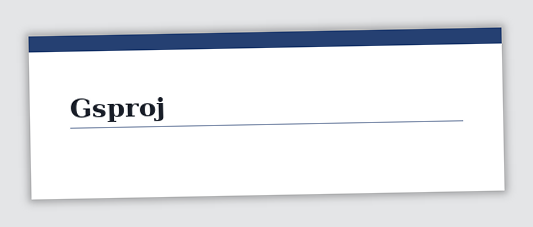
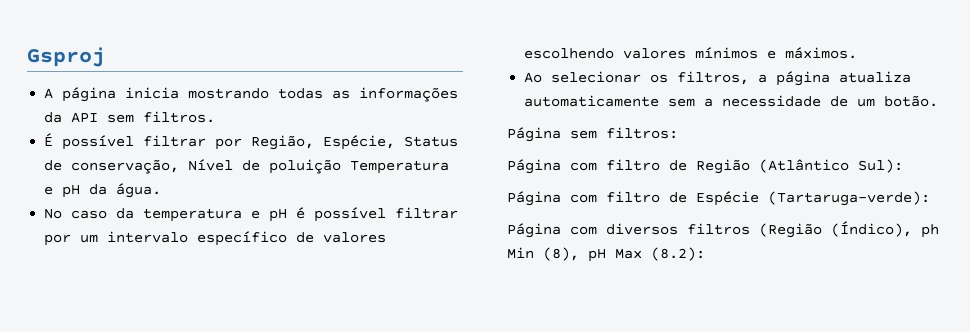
(166, 109) none -> [44,87,459,102] [44,111,216,123] [44,133,459,150] [44,159,450,174] [44,183,162,198] [44,207,459,222] [44,231,387,246] [524,47,858,59] [524,71,912,86] [524,95,939,107] [507,127,678,142] [507,159,903,174] [507,191,930,206] [507,221,939,238] [507,247,705,262] // A página inicia mostrando todas as informações da API sem filtros. // É possível filtrar por Região, Espécie, Status de conservação, Nível de poluição Temperatura e pH da água. // No caso da temperatura e pH é possível filtrar por um intervalo específico de valores escolhendo valores mínimos e máximos. // Ao selecionar os filtros, a página atualiza automaticamente sem a necessidade de um botão. // Página sem filtros: // Página com filtro de Região (Atlântico Sul): // Página com filtro de Espécie (Tartaruga-verde): // Página com diversos filtros (Região (Índico), ph Min (8), pH Max (8.2):

